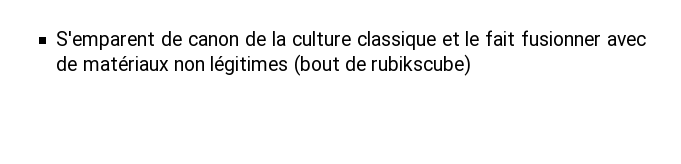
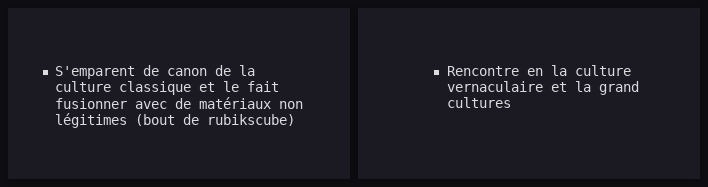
(472, 65) none -> [446,65,631,76] [446,81,639,95] [446,97,511,108] // Rencontre en la culture vernaculaire et la grand cultures

